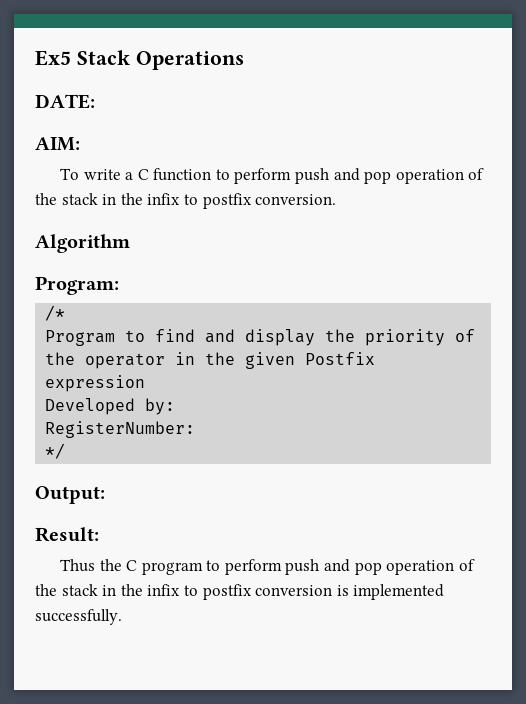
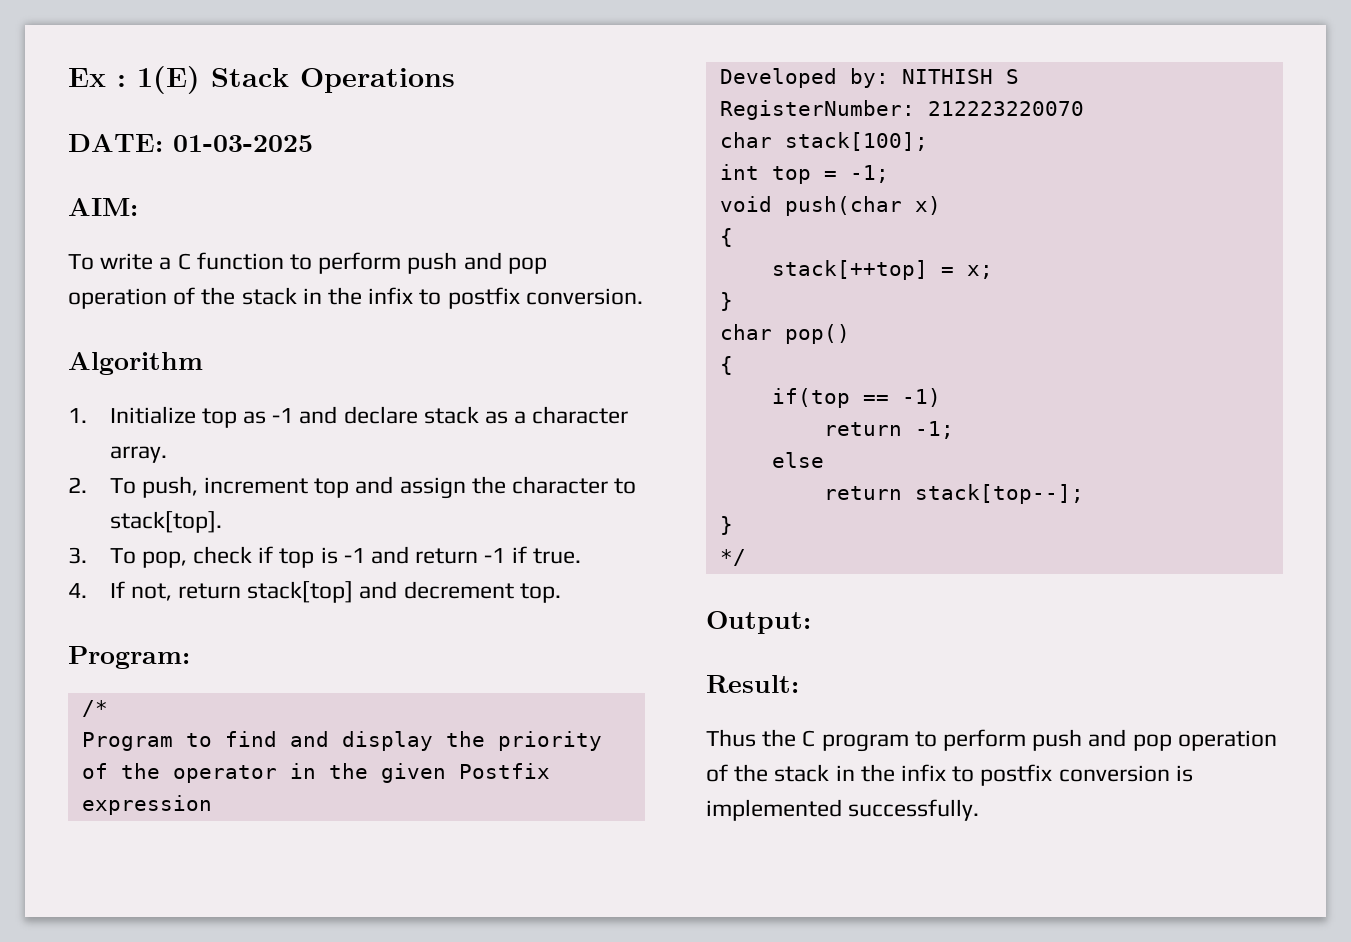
[35,50,71,66] Ex5 -> [68,66,200,94] Ex : 1(E)
(95, 101) none -> [173,135,313,152] 01-03-2025
(130, 243) none -> [68,406,629,428] [109,446,167,463] [68,476,637,499] [109,511,222,533] [68,546,581,568] [68,581,561,603] // 1. Initialize top as -1 and declare stack as a character array. // 2. To push, increment top and assign the character to stack[top]. // 3. To pop, check if top is -1 and return -1 if true. // 4. If not, return stack[top] and decrement top.
(176, 406) none -> [901,69,1019,84] NITHISH S
(196, 429) none -> [927,101,1084,116] [719,132,928,151] [719,164,889,184] [719,196,941,216] [719,228,733,247] [771,260,993,280] [719,292,733,311] [719,324,850,344] [719,356,733,375] [771,388,941,408] [823,421,954,439] [771,452,824,468] [823,484,1084,504] [719,516,733,535] 212223220070 // char stack[100]; // int top = -1; // void push(char x) // { // stack[++top] = x; // } // char pop() // { // if(top == -1) // return -1; // else // return stack[top--]; // }

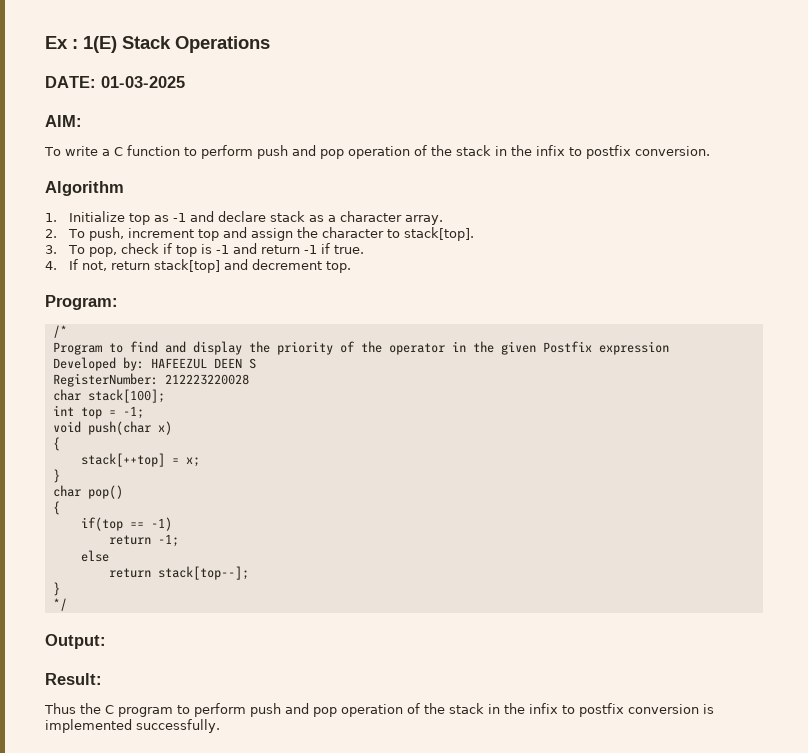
[901,69,993,84] NITHISH -> [150,358,242,369] HAFEEZUL DEEN
[927,101,1084,116] 212223220070 -> [164,374,249,385] 212223220028

